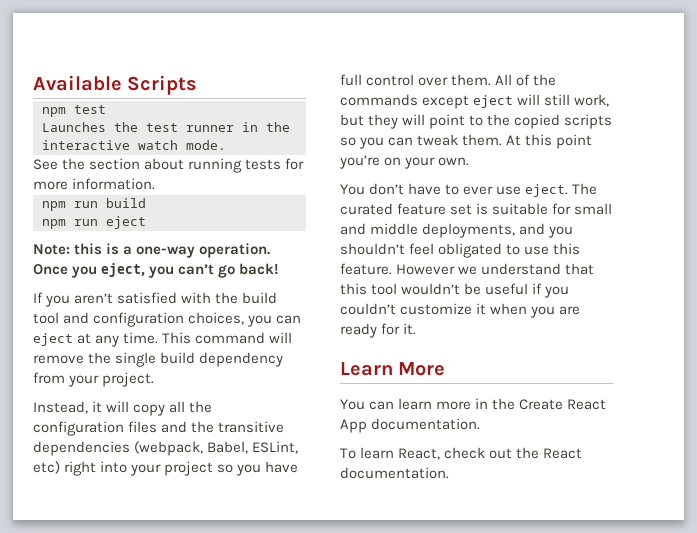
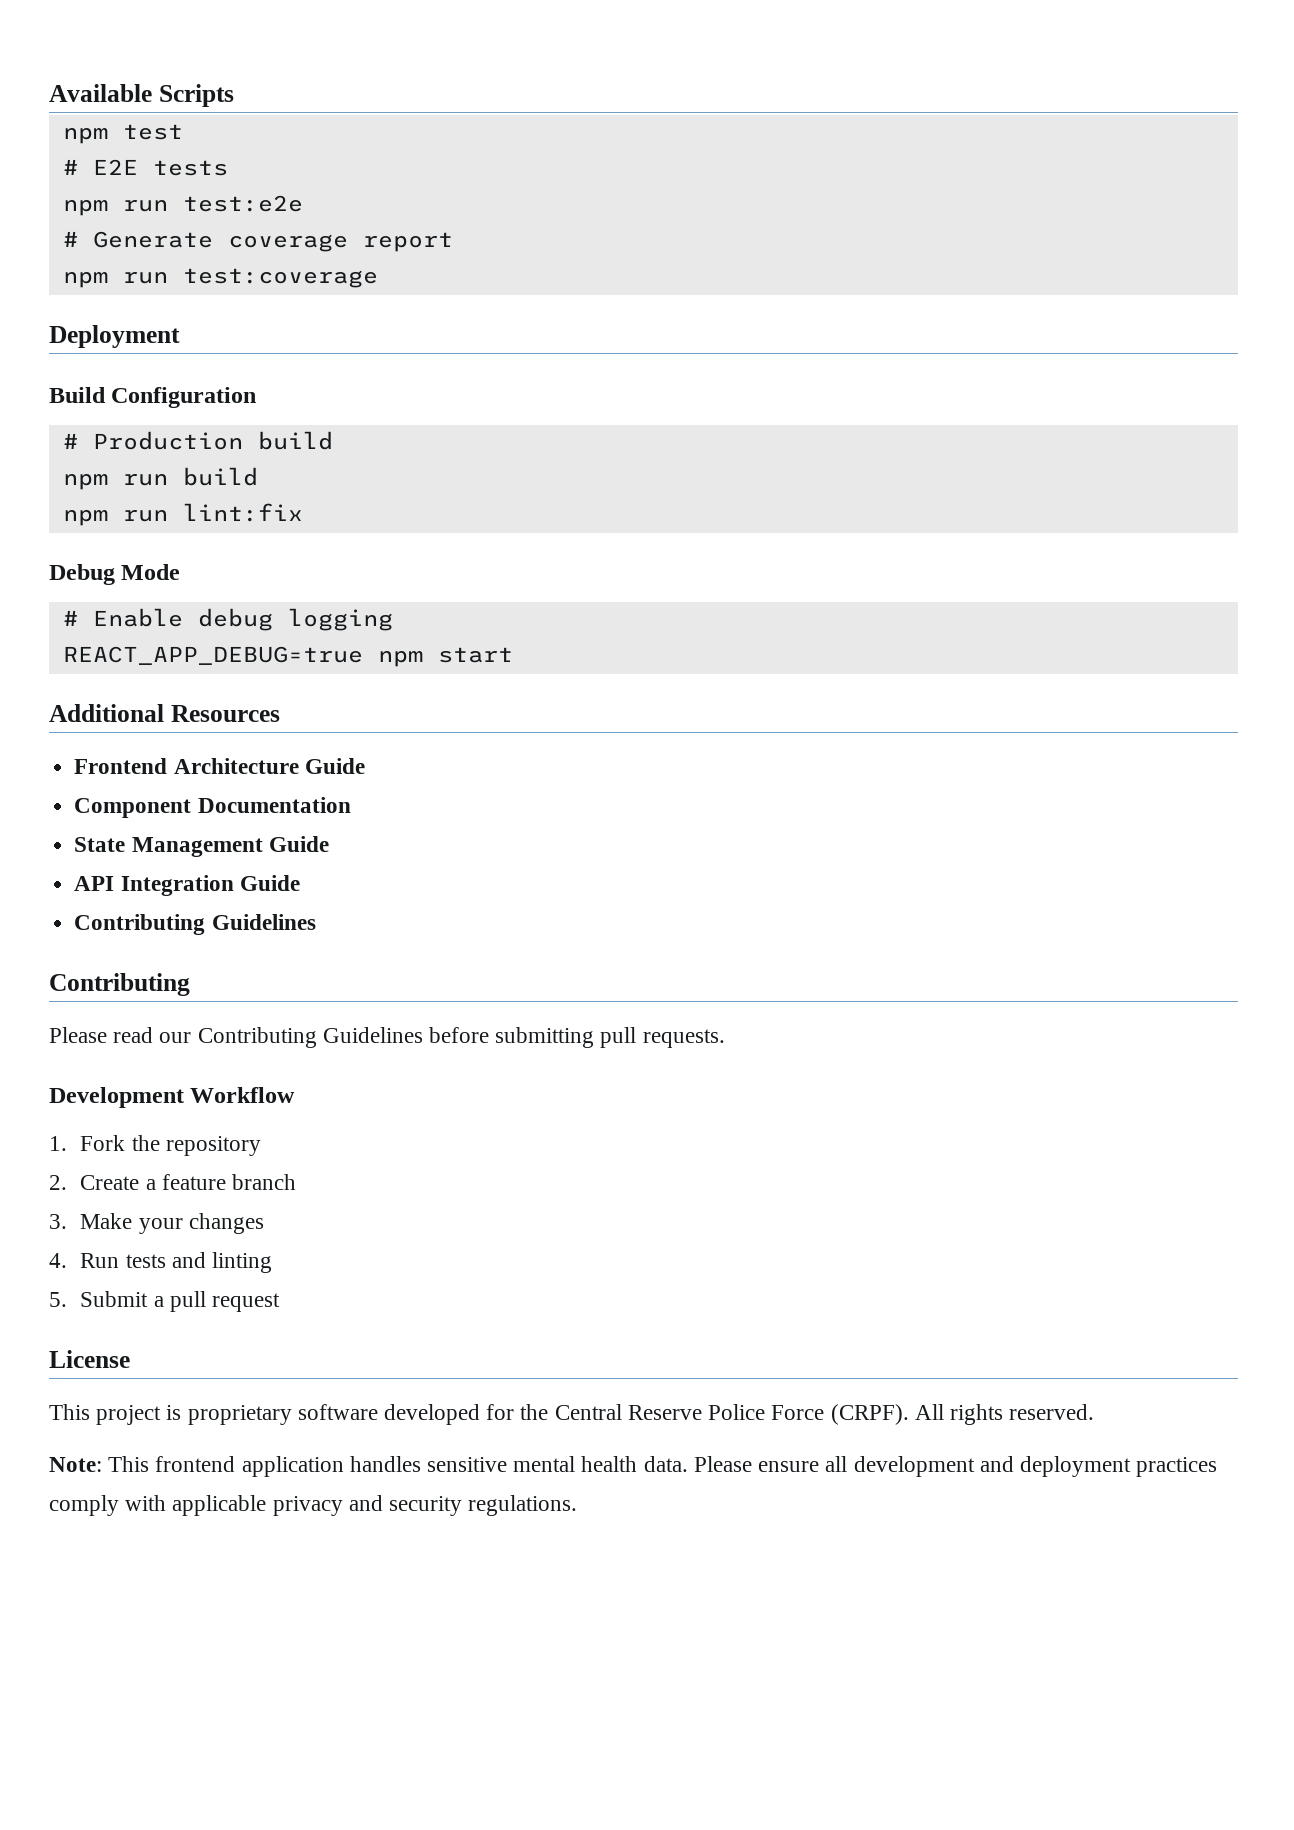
[42,122,290,132] [42,140,226,150] [33,158,305,173] [33,178,156,190] Launches the test runner in the interactive watch mode. // See the section about running tests for more information. -> [62,159,228,176] [62,195,303,216] [62,231,453,252] [62,268,378,288] [49,325,180,348] [49,387,257,408] [62,431,333,450] # E2E tests // npm run test:e2e // # Generate coverage report // npm run test:coverage // Deployment // Build Configuration // # Production build
[106,216,146,229] [33,243,271,258] [33,263,279,278] [33,292,278,307] [33,312,302,327] [33,332,293,347] [33,352,284,367] [33,372,155,387] [33,401,213,416] [33,421,285,436] [33,441,299,456] [33,461,299,476] [340,74,557,86] [340,94,610,109] [340,114,613,129] [340,134,593,149] [339,155,470,169] [340,183,598,197] [340,203,613,215] [340,223,574,238] [340,243,581,258] [340,263,595,275] [340,283,570,298] [340,303,581,318] [340,323,417,338] [340,362,446,376] [340,398,607,410] [340,418,481,433] [340,447,583,460] [340,467,449,479] eject // Note: this is a one-way operation. Once you eject, you can’t go back! // If you aren’t satisfied with the build tool and configuration choices, you can eject at any time. This command will remove the single build dependency from your project. // Instead, it will copy all the configuration files and the transitive dependencies (webpack, Babel, ESLint, etc) right into your project so you have full control over them. All of the commands except eject will still work, but they will point to the copied scripts so you can tweak them. At this point you’re on your own. // You don’t have to ever use eject. The curated feature set is suitable for small and middle deployments, and you shouldn’t feel obligated to use this feature. However we understand that this tool wouldn’t be useful if you couldn’t customize it when you are ready for it. // Learn More // You can learn more in the Create React App documentation. // To learn React, check out the React documentation. -> [182,503,303,522] [49,564,181,585] [62,608,393,631] [62,646,513,667] [49,704,280,722] [74,758,365,774] [74,797,351,818] [74,836,329,857] [74,875,300,896] [74,914,316,935] [49,973,190,996] [49,1027,725,1048] [49,1087,296,1108] [49,1135,261,1156] [49,1174,297,1190] [49,1213,264,1234] [49,1252,273,1273] [49,1291,281,1312] [49,1350,130,1368] [49,1404,1095,1425] [49,1456,1218,1477] [49,1495,578,1516] lint:fix // Debug Mode // # Enable debug logging // REACT_APP_DEBUG=true npm start // Additional Resources // Frontend Architecture Guide // Component Documentation // State Management Guide // API Integration Guide // Contributing Guidelines // Contributing // Please read our Contributing Guidelines before submitting pull requests. // Development Workflow // 1. Fork the repository // 2. Create a feature branch // 3. Make your changes // 4. Run tests and linting // 5. Submit a pull request // License // This project is proprietary software developed for the Central Reserve Police Force (CRPF). All rights reserved. // Note: This frontend application handles sensitive mental health data. Please ensure all development and deployment practices comply with applicable privacy and security regulations.

